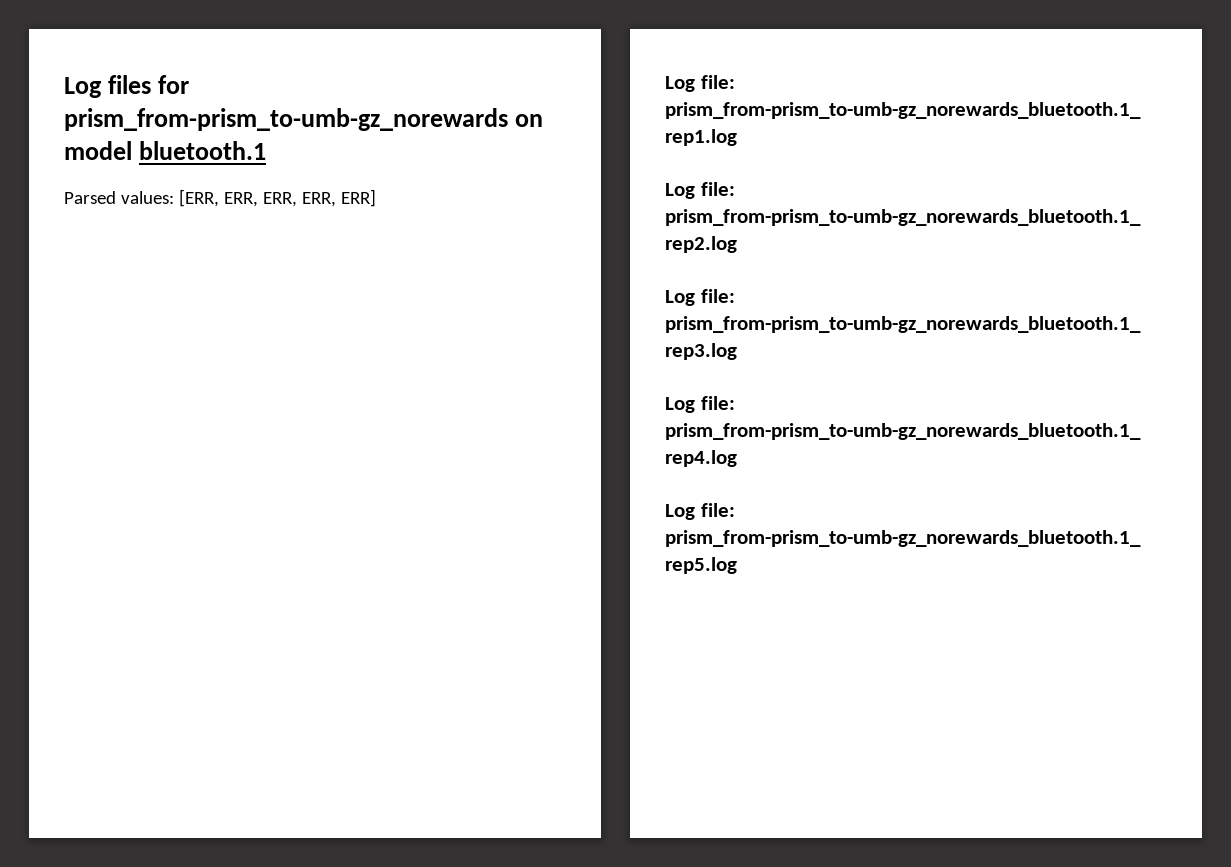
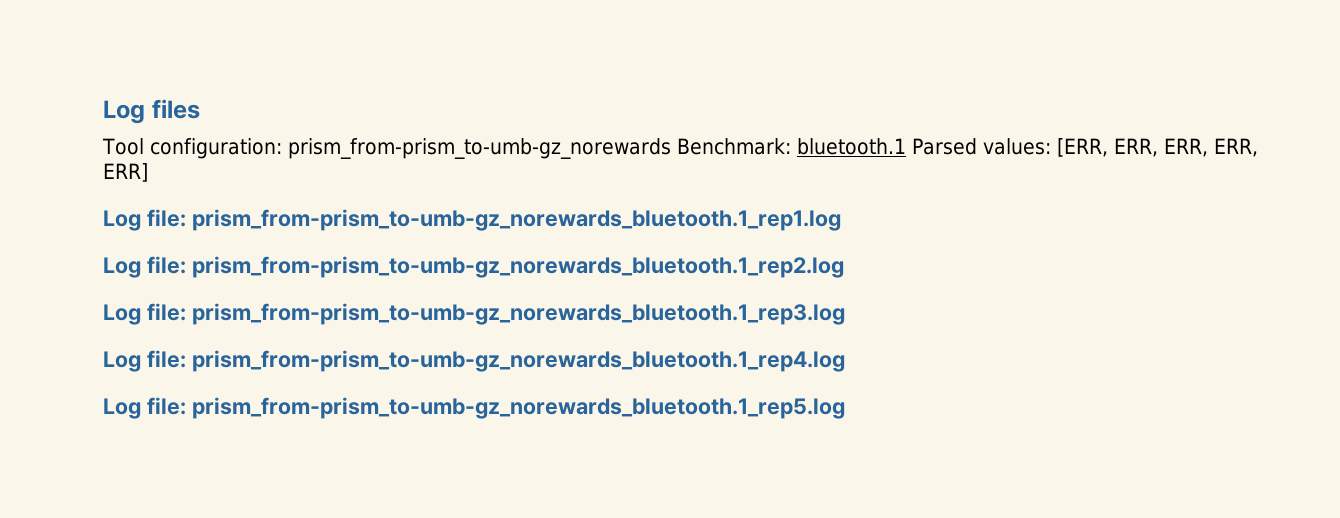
[158,75,190,94] [64,108,544,131] [64,141,132,160] for prism_from-prism_to-umb-gz_norewards on model -> [102,138,791,159] // Tool configuration: prism_from-prism_to-umb-gz_norewards Benchmark:
(267, 150) // -> (906, 146) none

